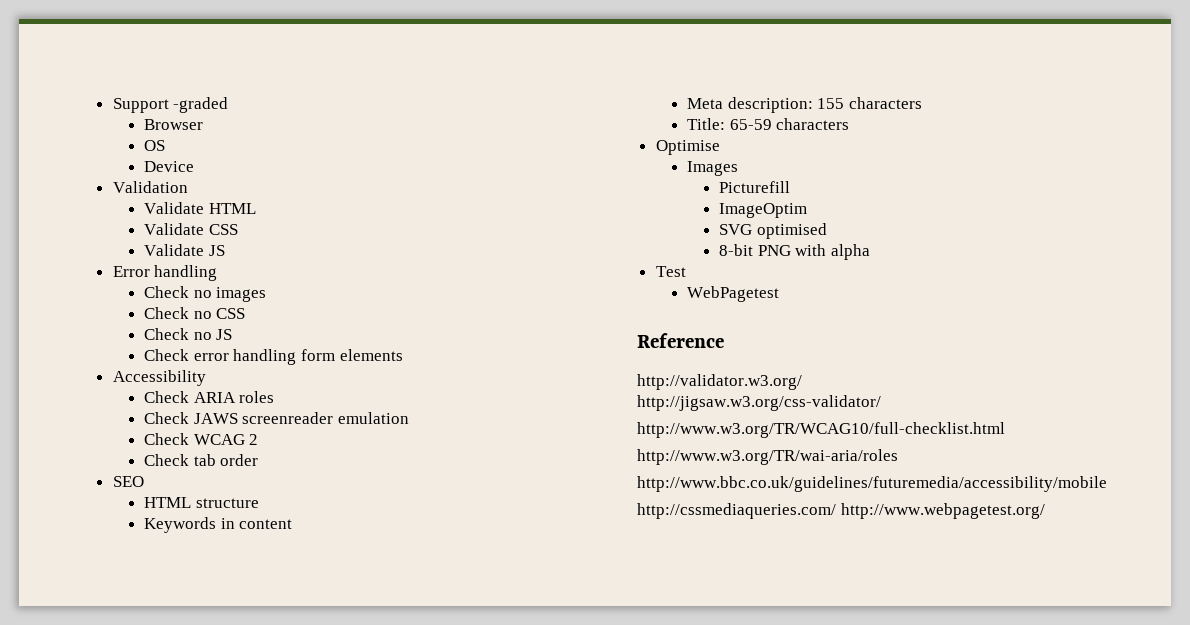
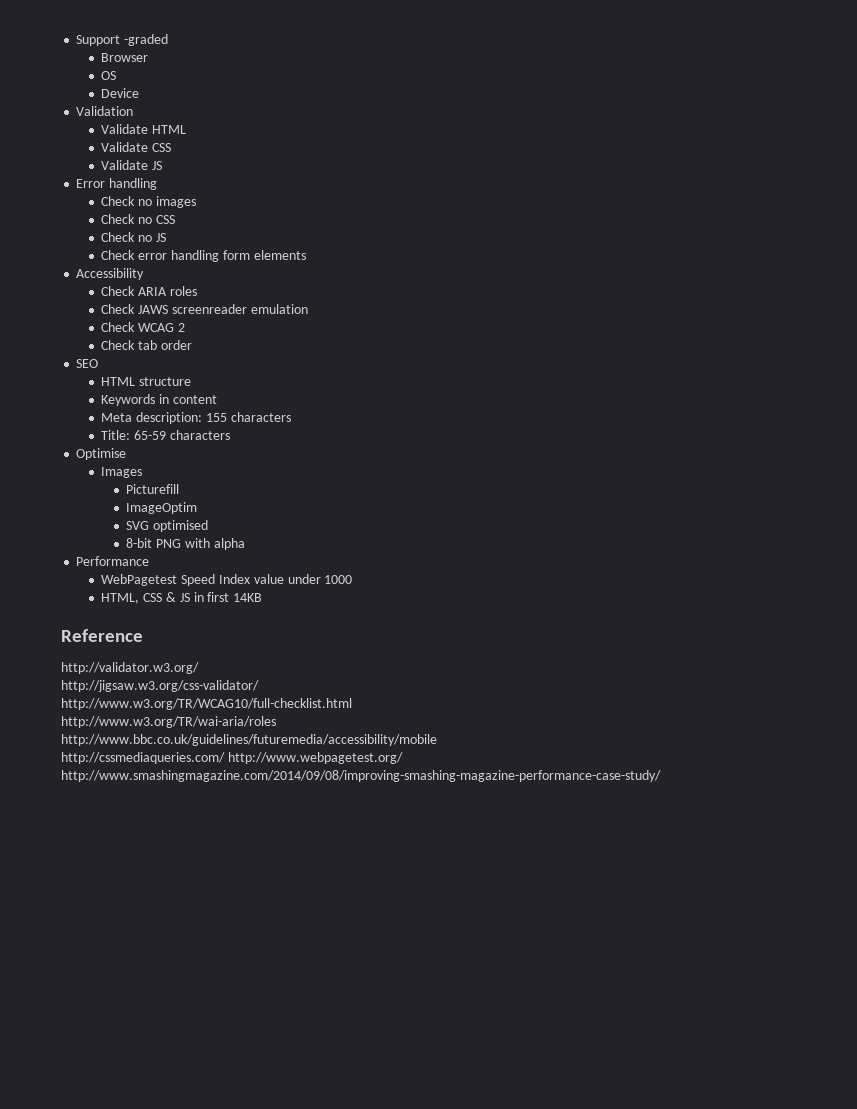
[655,266,686,277] Test -> [76,556,150,566] Performance
(780, 294) none -> [181,574,353,586] [101,592,263,604] Speed Index value under 1000 // HTML, CSS & JS in first 14KB
(1045, 511) none -> [61,770,661,782] http://www.smashingmagazine.com/2014/09/08/improving-smashing-magazine-performance-case-study/

